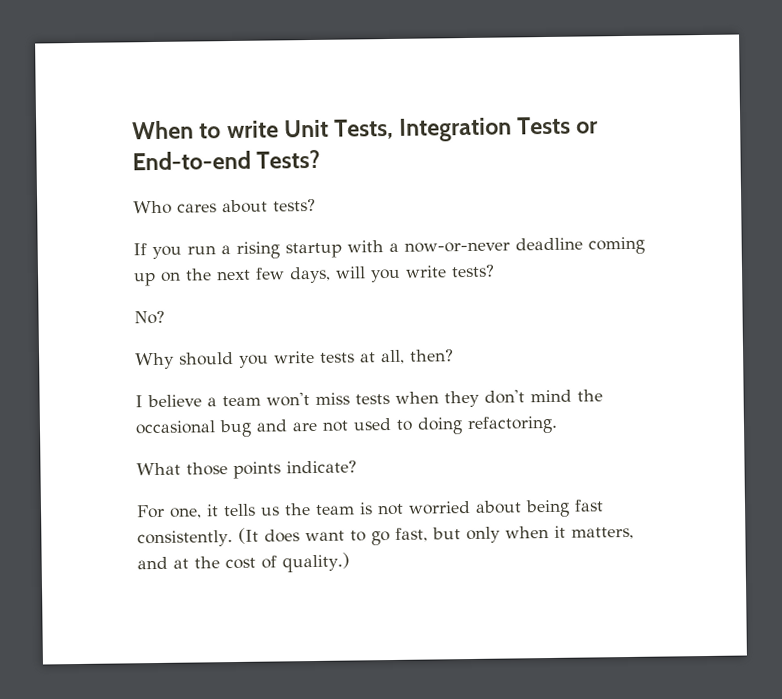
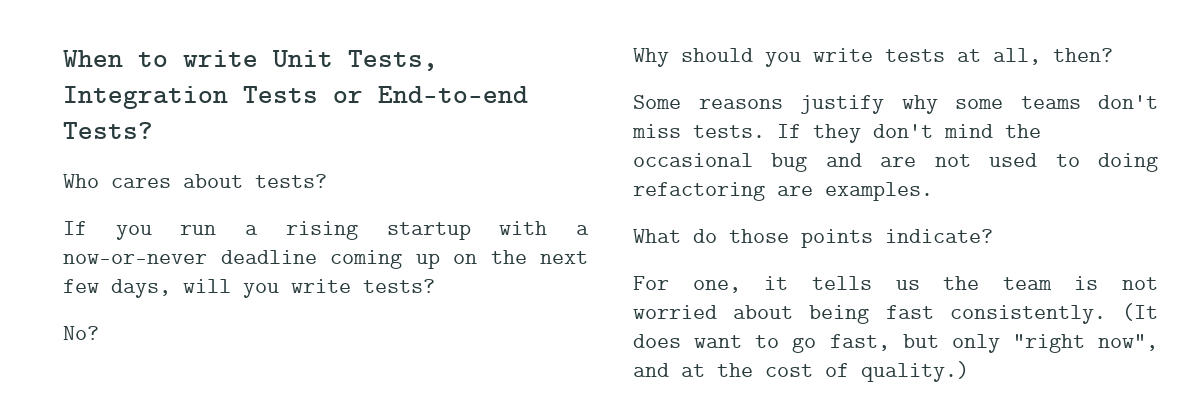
[135,391,439,408] I believe a team won't miss tests when -> [633,95,1158,114] [632,124,801,138] Some reasons justify why some teams don't miss tests. If
[467,415,558,435] refactoring. -> [633,182,933,201] refactoring are examples.
(181, 469) none -> [693,229,717,243] do
[504,525,634,540] when it matters, -> [1012,334,1158,353] "right now",

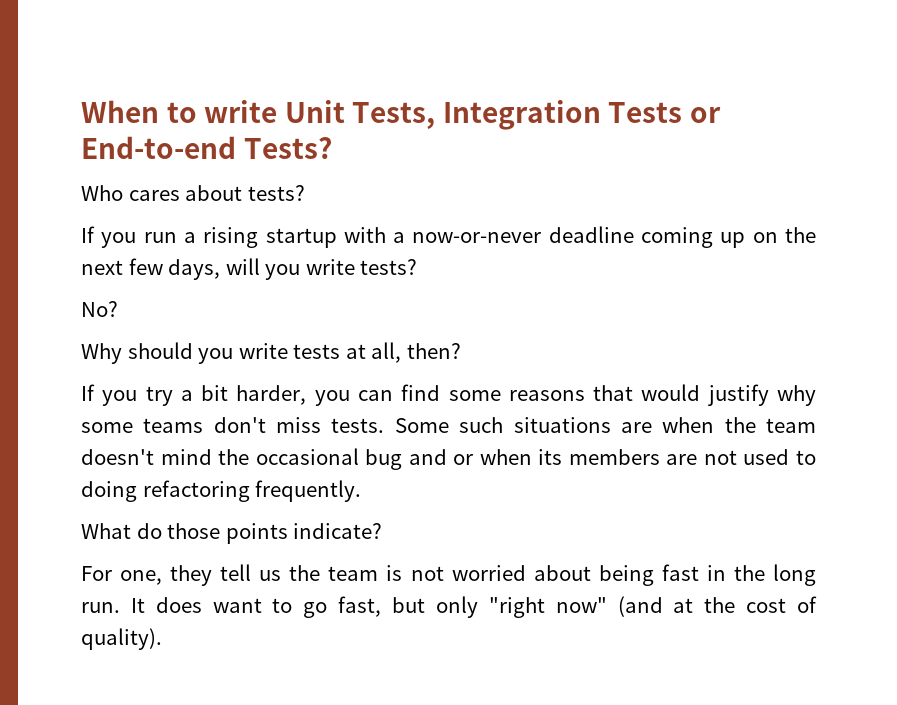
[633,95,783,109] Some reasons -> [81,384,701,406] If you try a bit harder, you can find some reasons that would
[777,124,933,143] If they don't -> [394,417,817,433] [81,449,154,465] Some such situations are when the team doesn't
(862, 160) none -> [453,449,660,465] or when its members
[777,182,933,201] are examples. -> [255,480,362,502] frequently.
[764,276,872,290] it tells -> [170,564,252,586] they tell
[949,303,1158,324] consistently. (It -> [706,564,817,586] [81,598,145,613] in the long run. It
[1098,334,1158,351] [633,363,669,377] now", and -> [555,596,663,617] now" (and
[861,361,969,382] quality.) -> [81,628,162,650] quality).

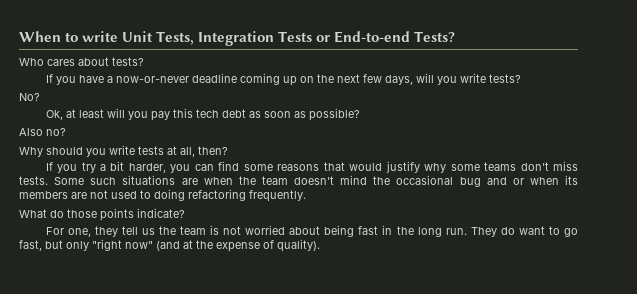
[143,227,386,248] run a rising startup with -> [78,75,104,83] have
(118, 309) none -> [45,108,360,121] [19,128,66,136] // Ok, at least will you pay this tech debt as soon as possible? // Also no?
[130,597,202,613] It does -> [470,227,515,237] They do
[746,598,787,613] cost -> [216,242,260,252] expense

